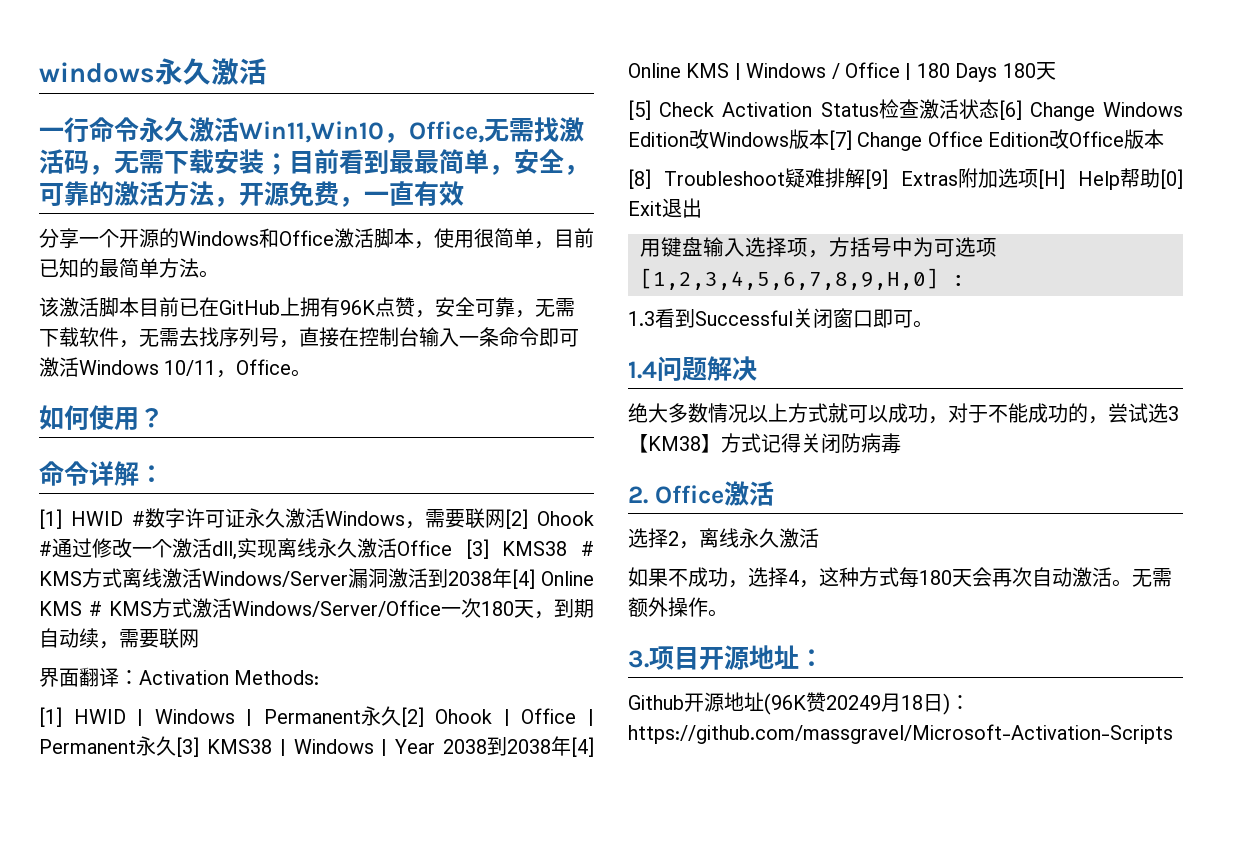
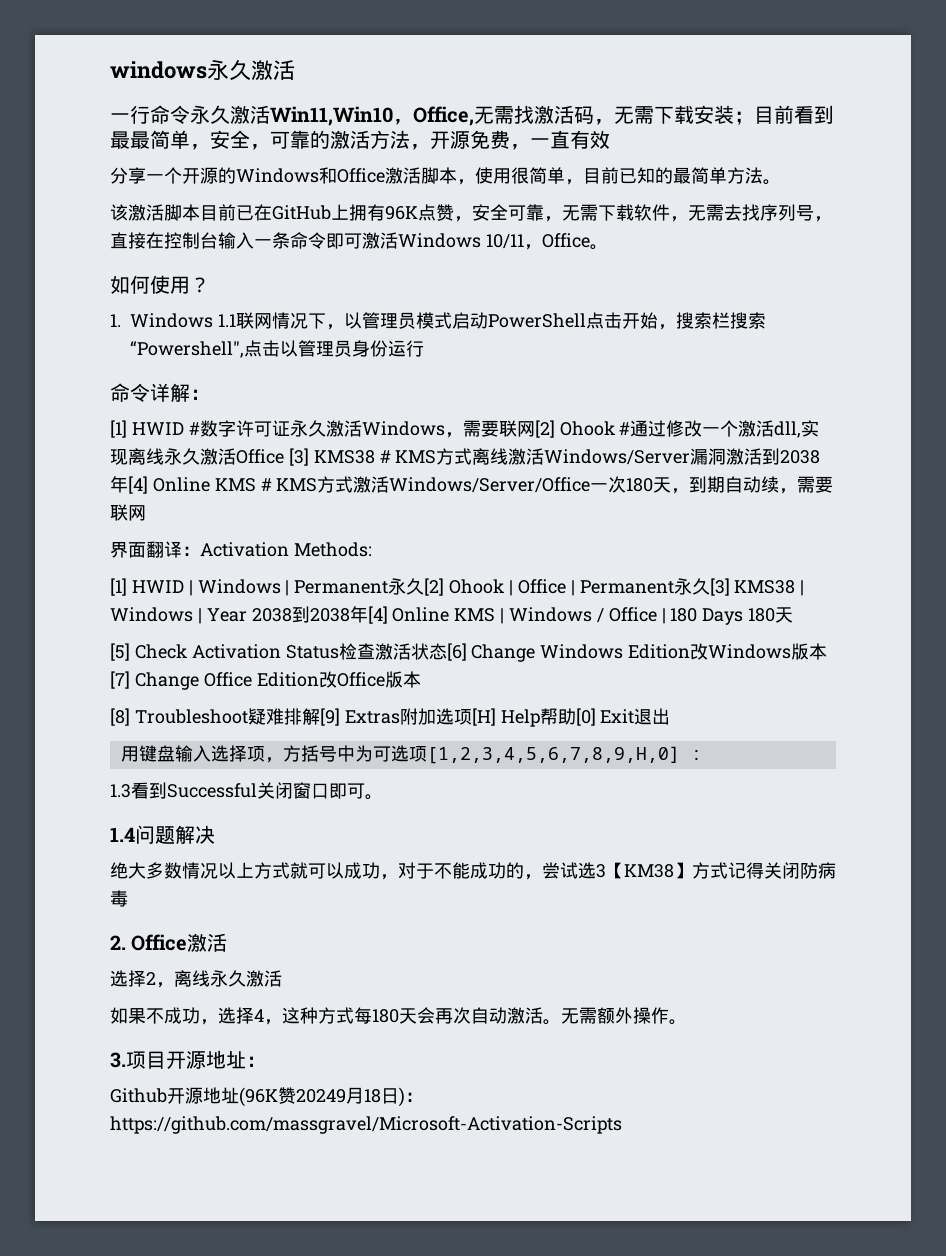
(164, 418) none -> [110,312,767,330] [130,340,425,358] // 1. Windows 1.1联网情况下，以管理员模式启动PowerShell点击开始，搜索栏搜索“Powershell",点击以管理员身份运行

